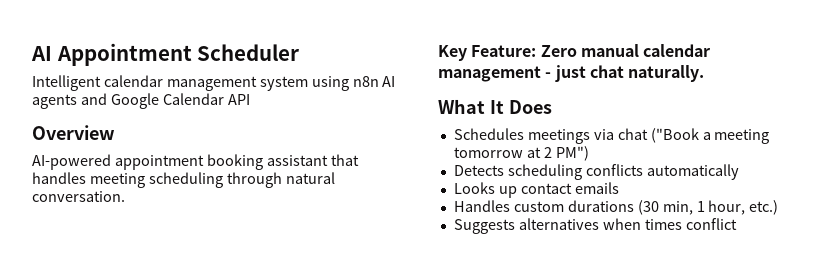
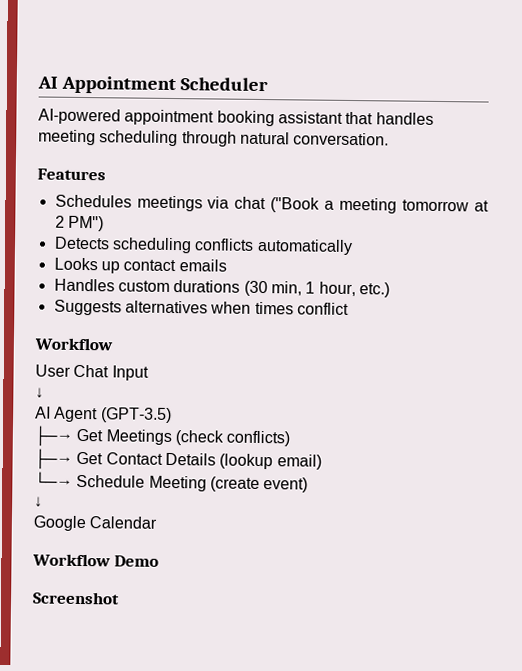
[32,75,396,91] [32,93,250,109] [32,125,115,140] // Intelligent calendar management system using n8n AI agents and Google Calendar API // Overview -> (269, 84) none
[438,44,711,61] [438,65,705,82] [438,99,552,114] Key Feature: Zero manual calendar management - just chat naturally. // What It Does -> [37,168,106,181] Features
(737, 224) none -> [34,337,113,351] [35,364,149,381] [35,387,44,398] [35,406,172,424] [34,425,291,447] [34,448,322,470] [34,471,309,493] [34,496,43,507] [33,515,158,532] [32,553,159,567] [32,591,120,605] // Workflow // User Chat Input // ↓ // AI Agent (GPT-3.5) // ├─→ Get Meetings (check conflicts) // ├─→ Get Contact Details (lookup email) // └─→ Schedule Meeting (create event) // ↓ // Google Calendar // Workflow Demo // Screenshot

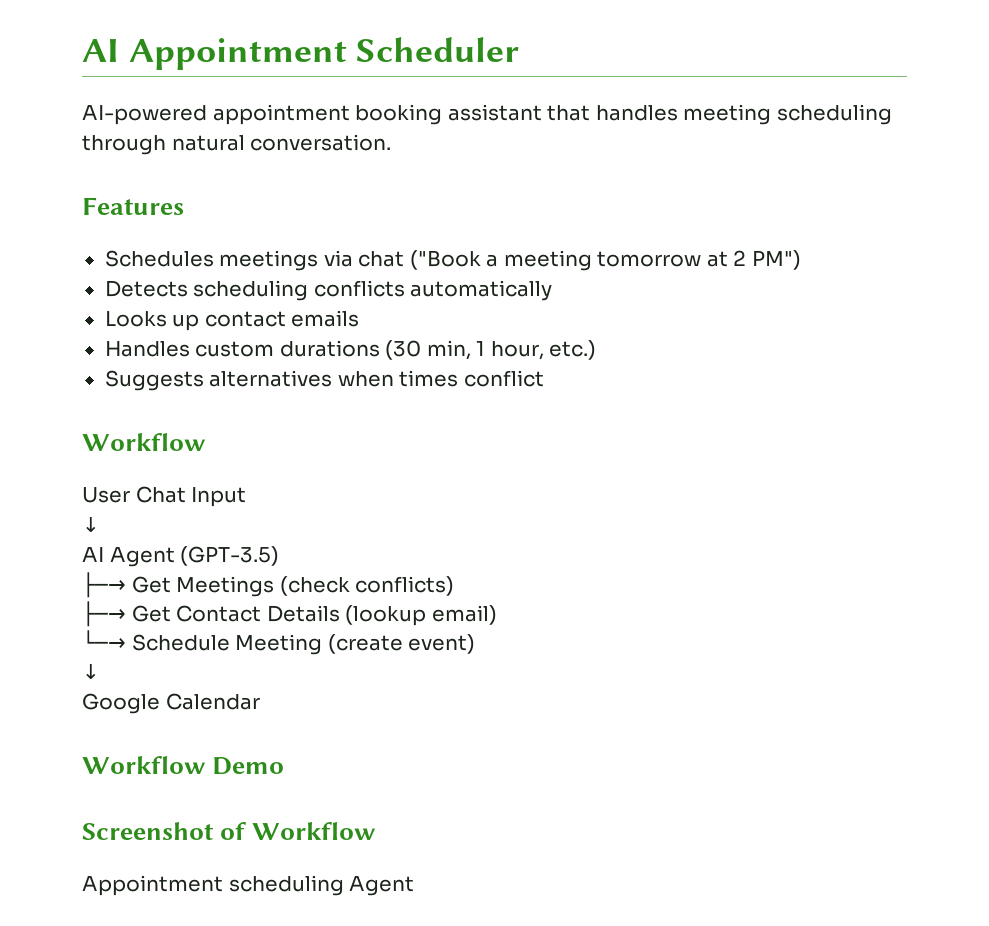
(120, 598) none -> [220,822,377,840] [82,875,415,896] of Workflow // Appointment scheduling Agent

